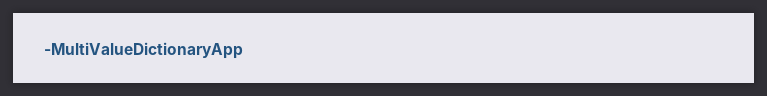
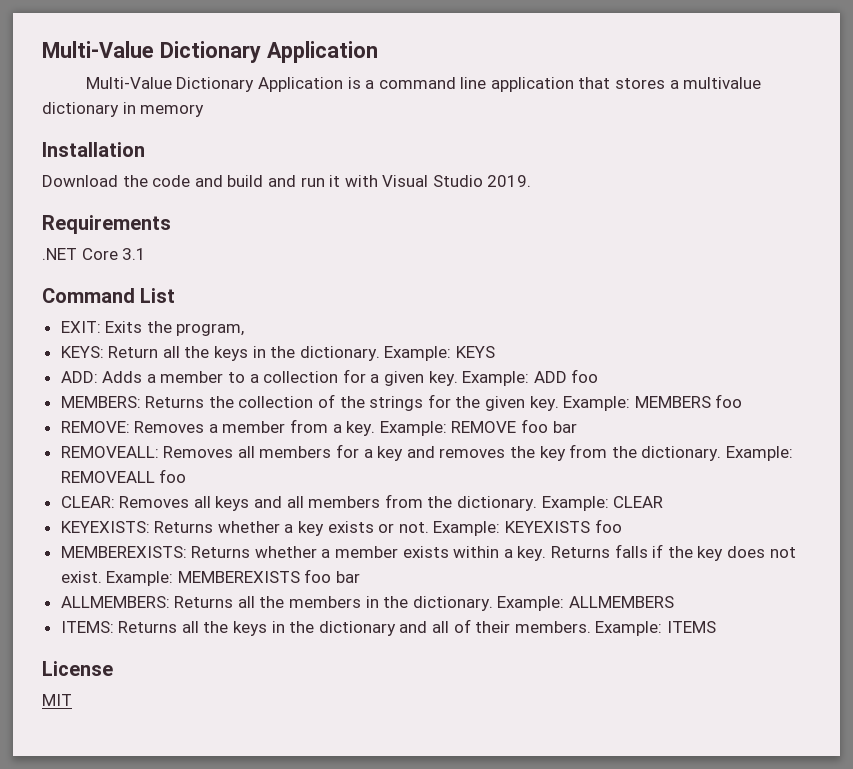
[44,42,243,59] -MultiValueDictionaryApp -> [42,41,378,63] [85,77,762,92] [42,102,205,117] [42,142,145,157] [42,175,532,187] [42,215,171,234] [42,248,147,260] [42,288,176,303] [60,321,245,336] [60,346,496,361] [60,369,599,386] [60,394,743,411] [60,419,577,436] [60,444,793,461] [60,469,187,483] [60,494,664,511] [60,519,622,536] [60,544,796,561] [60,569,361,586] [60,596,675,611] [60,619,716,636] [42,661,113,676] [42,694,72,706] Multi-Value Dictionary Application // Multi-Value Dictionary Application is a command line application that stores a multivalue dictionary in memory // Installation // Download the code and build and run it with Visual Studio 2019. // Requirements // .NET Core 3.1 // Command List // EXIT: Exits the program, // KEYS: Return all the keys in the dictionary. Example: KEYS // ADD: Adds a member to a collection for a given key. Example: ADD foo // MEMBERS: Returns the collection of the strings for the given key. Example: MEMBERS foo // REMOVE: Removes a member from a key. Example: REMOVE foo bar // REMOVEALL: Removes all members for a key and removes the key from the dictionary. Example: REMOVEALL foo // CLEAR: Removes all keys and all members from the dictionary. Example: CLEAR // KEYEXISTS: Returns whether a key exists or not. Example: KEYEXISTS foo // MEMBEREXISTS: Returns whether a member exists within a key. Returns falls if the key does not exist. Example: MEMBEREXISTS foo bar // ALLMEMBERS: Returns all the members in the dictionary. Example: ALLMEMBERS // ITEMS: Returns all the keys in the dictionary and all of their members. Example: ITEMS // License // MIT

